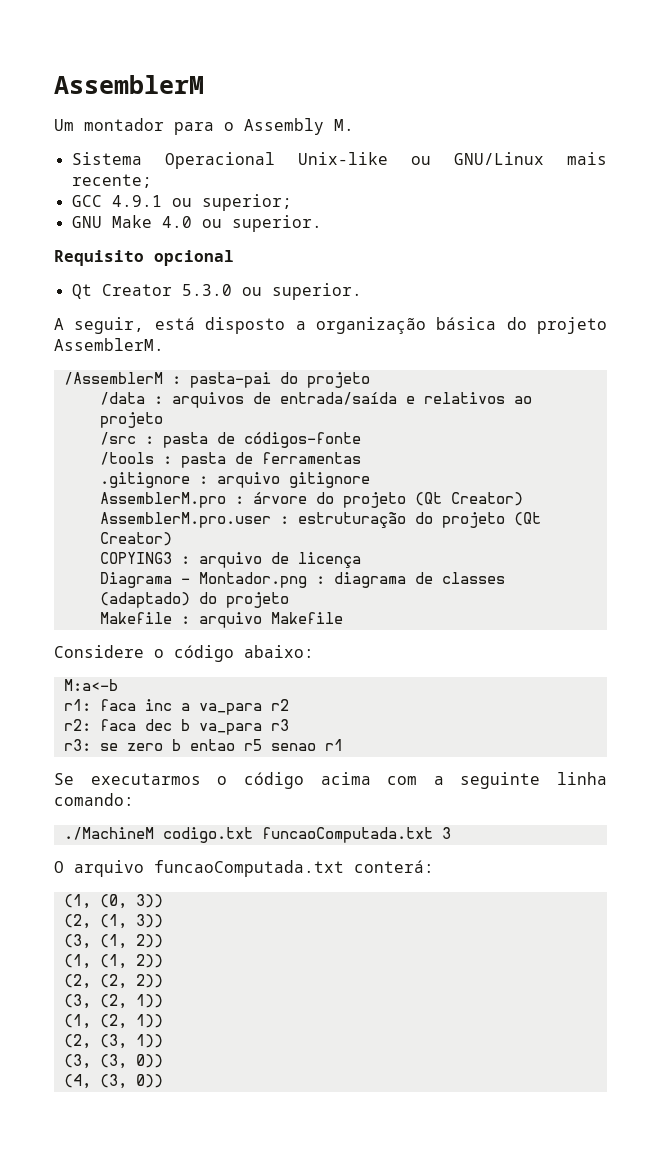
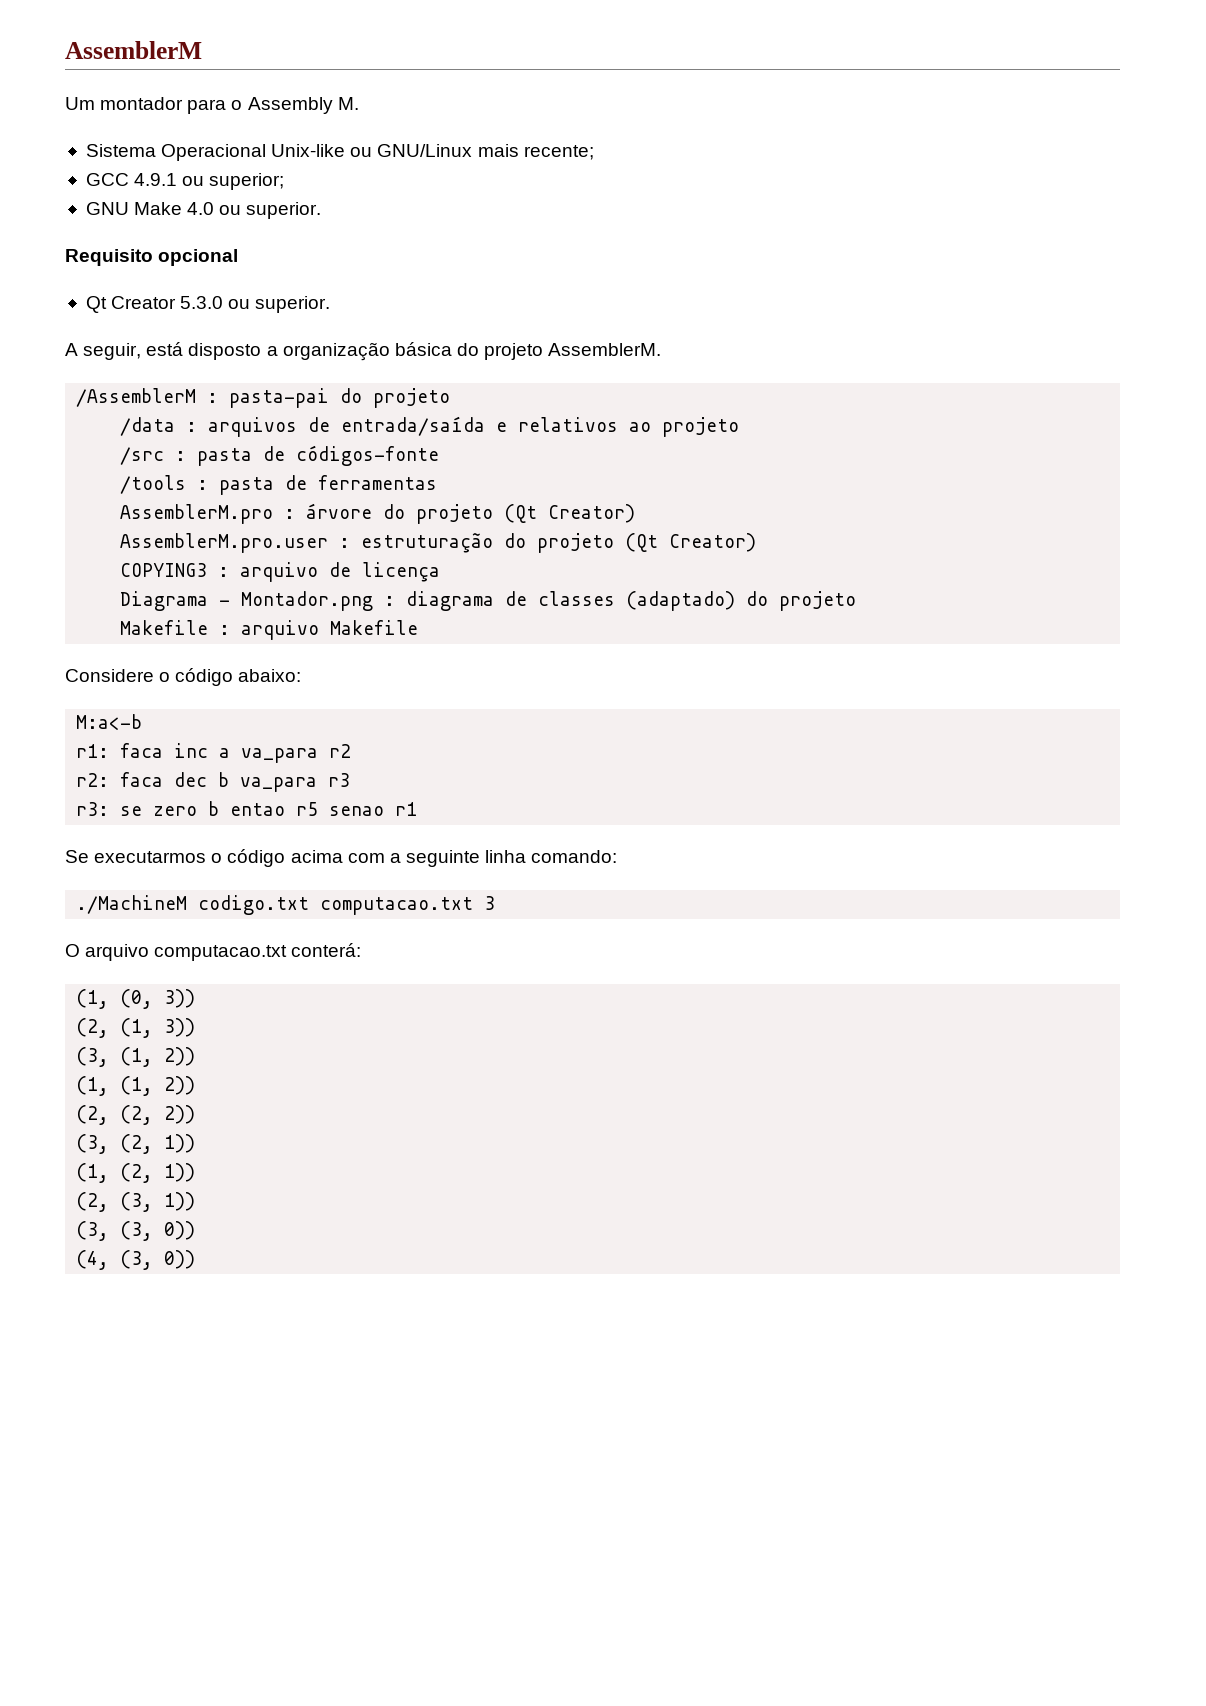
[99,472,370,488] // .gitignore : arquivo gitignore -> (438, 482) none
[261,827,433,843] funcaoComputada.txt -> [320,897,474,915] computacao.txt
[154,860,344,877] funcaoComputada.txt -> [154,945,288,961] computacao.txt

